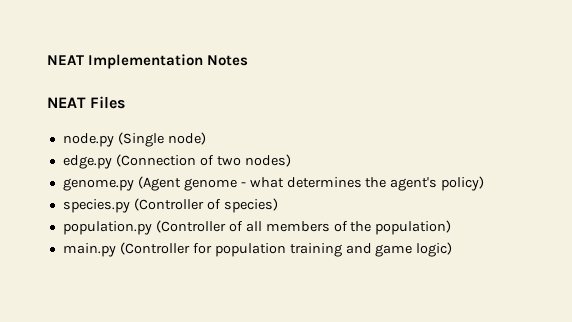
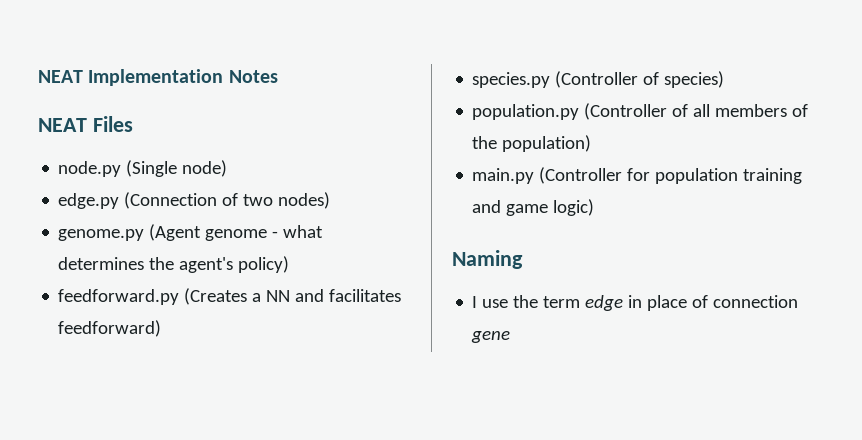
(485, 183) none -> [58,288,402,305] [58,320,162,337] // feedforward.py (Creates a NN and facilitates feedforward)
(453, 249) none -> [452,250,523,269] [472,295,799,311] [471,331,511,343] // Naming // I use the term edge in place of connection gene

